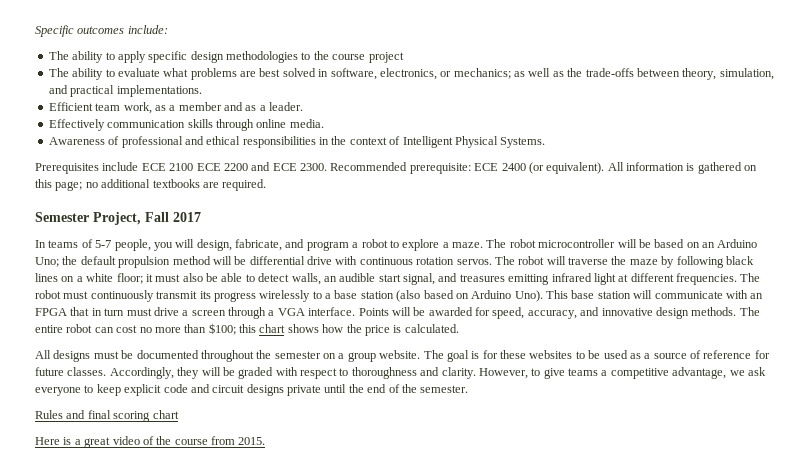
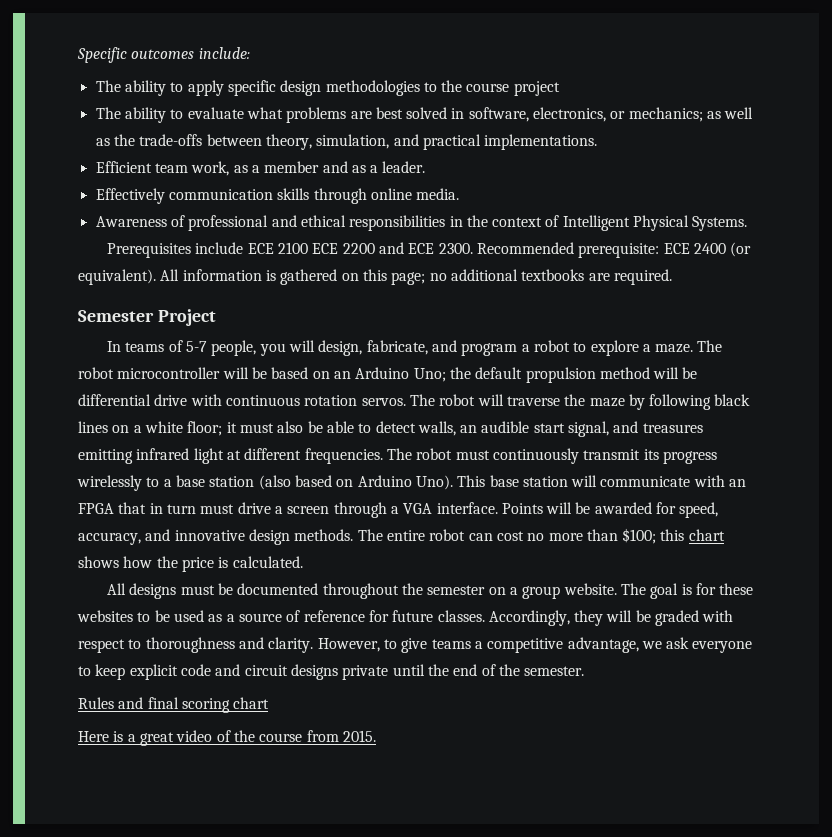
[93,212,201,225] Project, Fall 2017 -> [157,309,216,326] Project

